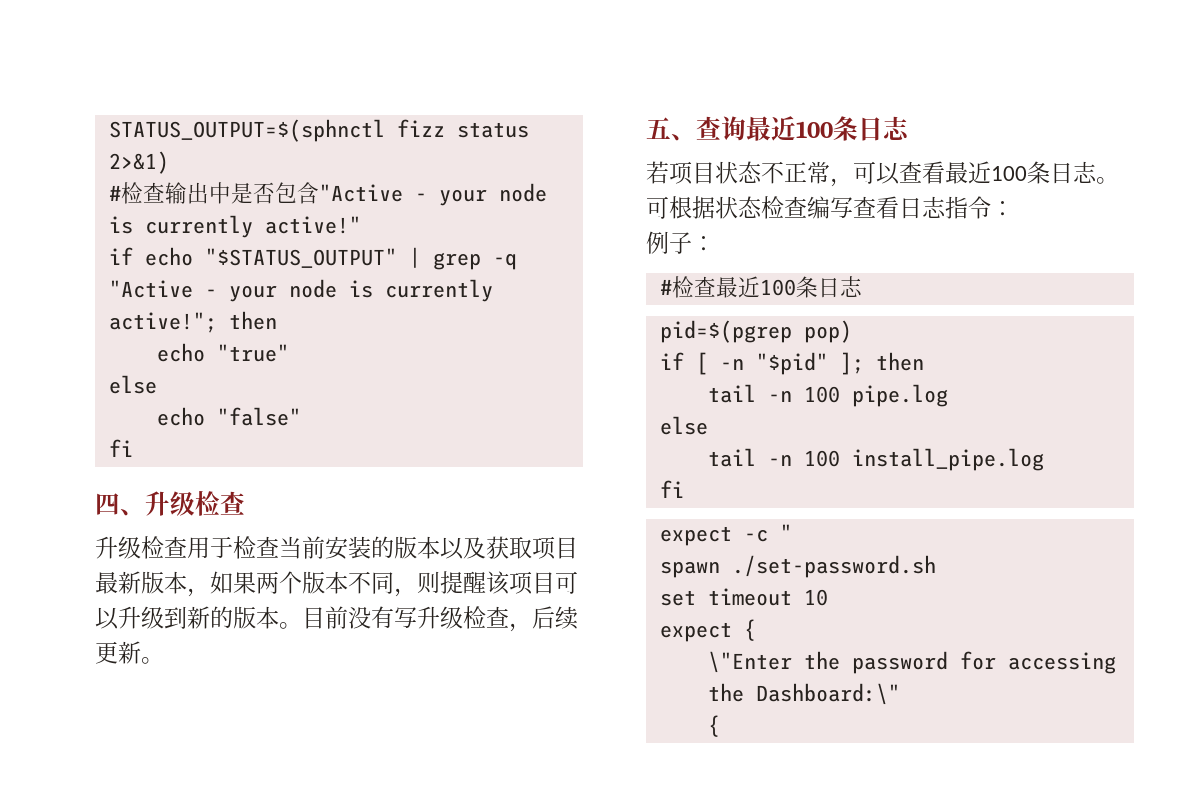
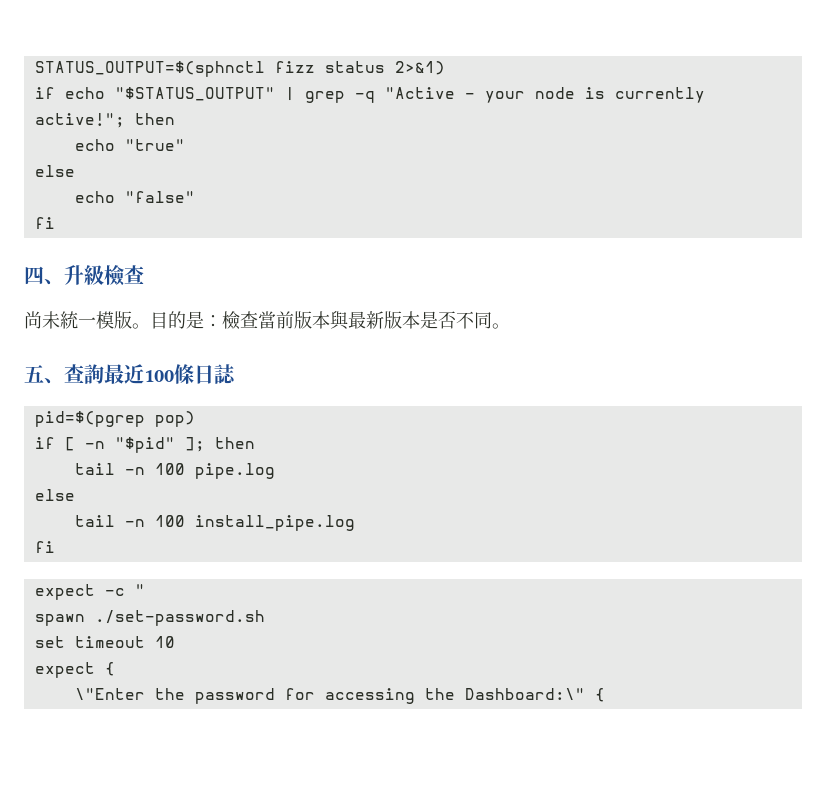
[108,182,547,206] [108,215,361,238] // #检查输出中是否包含"Active - your node is currently active!" -> (445, 68) none
[170,491,220,516] 级检 -> [84,265,125,286] 級檢
[95,536,578,560] [95,571,578,597] [95,606,578,632] [95,641,141,664] 升级检查用于检查当前安装的版本以及获取项目最新版本，如果两个版本不同，则提醒该项目可以升级到新的版本。目前没有写升级检查，后续更新 -> [24,310,492,330] 尚未統一模版。目的是：檢查當前版本與最新版本是否不同
[721,116,910,141] [646,161,1119,187] [646,196,1014,219] [646,231,715,254] [659,276,863,298] 询最近100条日志 // 若项目状态不正常，可以查看最近100条日志。可根据状态检查编写查看日志指令： // 例子： // #检查最近100条日志 -> [84,364,236,384] 詢最近100條日誌
(900, 694) // -> (585, 694) none

